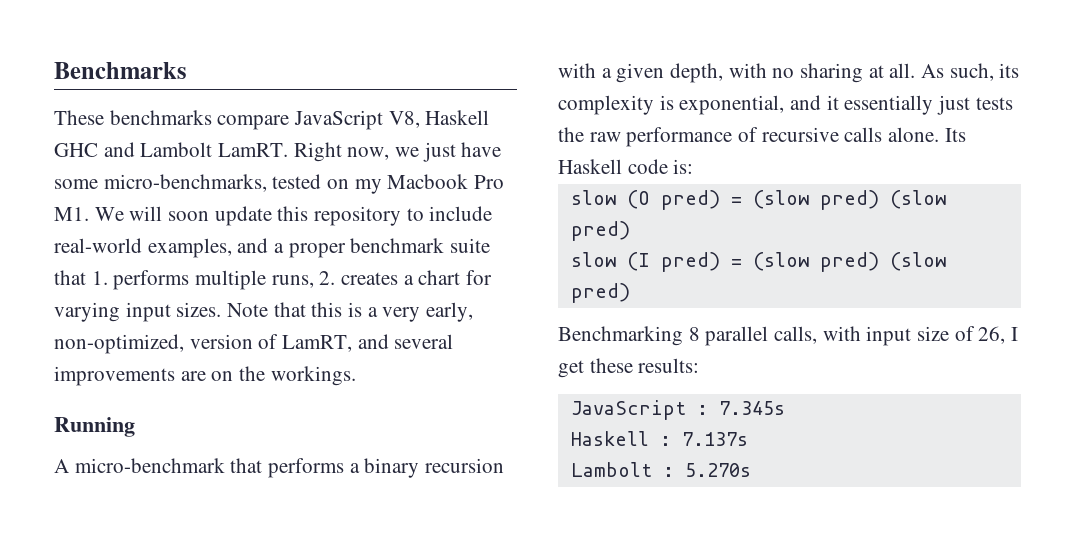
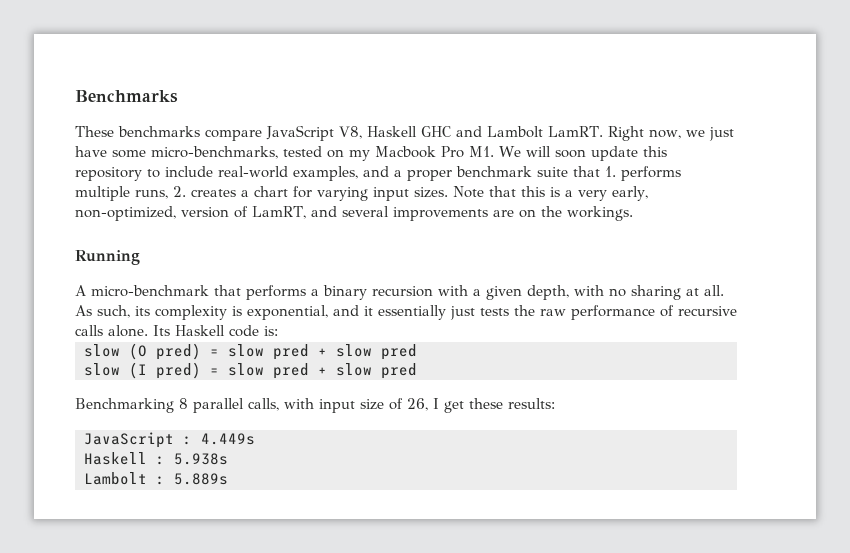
[752,190,946,210] [570,221,630,241] (slow pred) (slow pred) -> [228,344,417,360] slow pred + slow pred
[752,252,946,272] [570,283,630,303] (slow pred) (slow pred) -> [228,363,417,379] slow pred + slow pred
[718,401,785,415] 7.345s -> [201,433,255,445] 4.449s
[681,432,748,446] 7.137s -> [174,453,228,465] 5.938s
[684,463,751,477] 5.270s -> [174,473,228,485] 5.889s

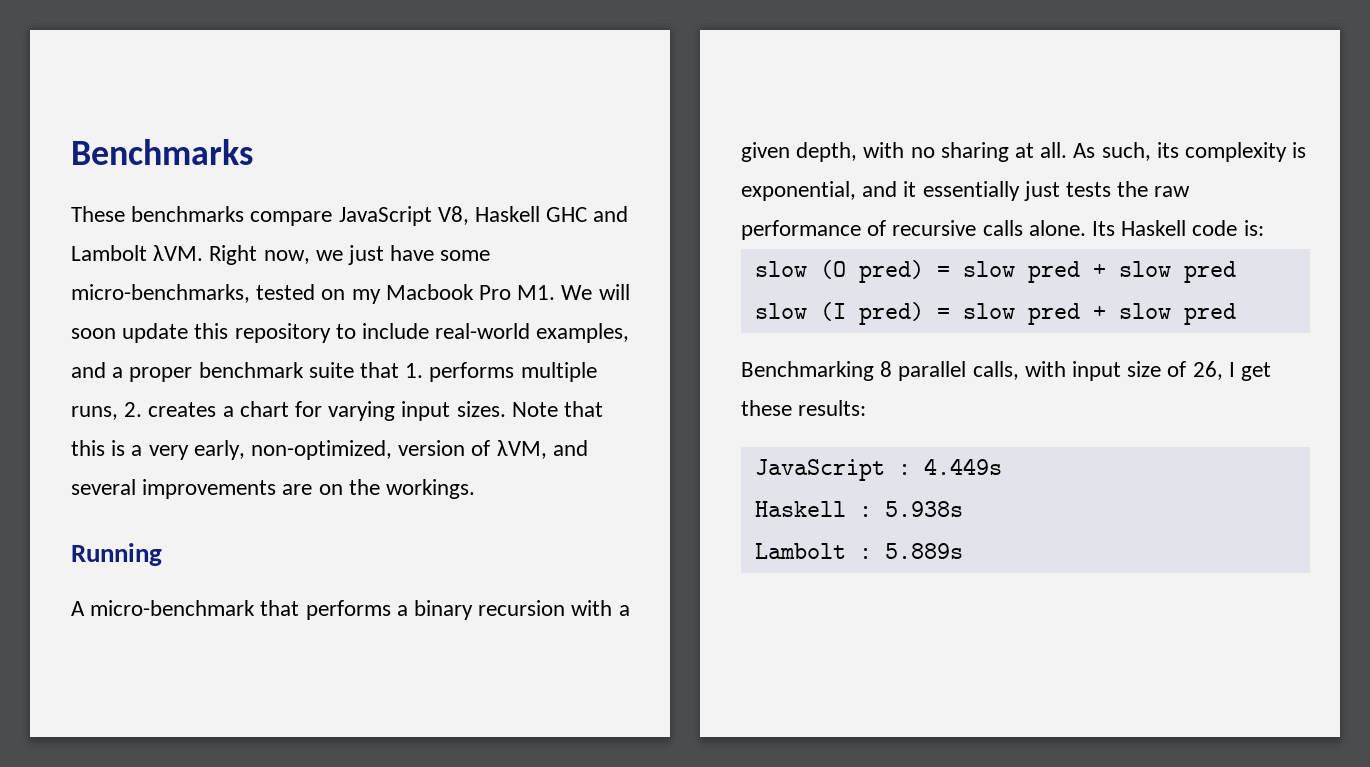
[548,126,603,137] LamRT. -> [153,245,204,261] λVM.
[252,206,306,219] LamRT, -> [496,440,547,459] λVM,

